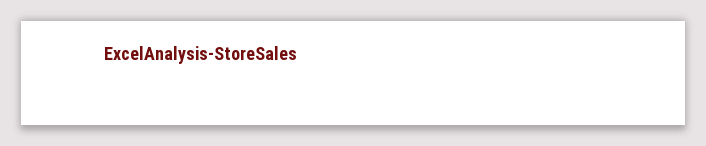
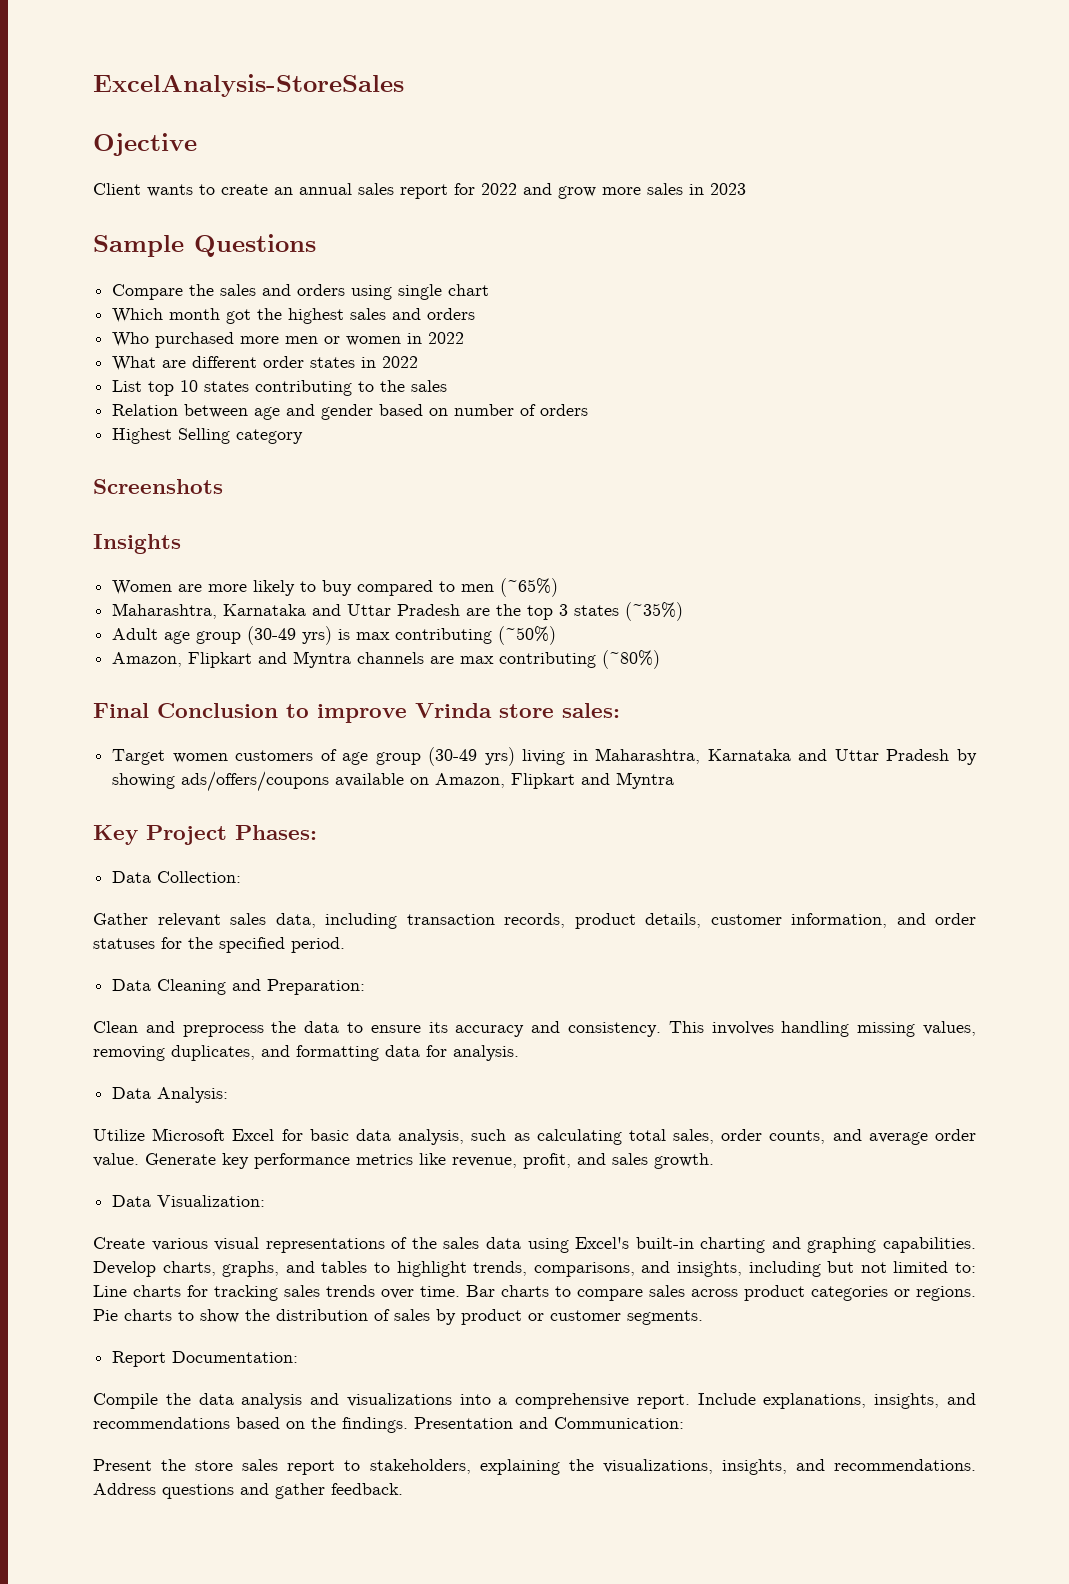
(297, 55) none -> [93,133,197,156] [93,183,746,199] [93,234,316,257] [112,284,490,300] [112,308,476,324] [112,332,465,348] [112,356,419,371] [112,380,448,396] [112,404,589,420] [112,428,304,444] [93,479,223,494] [93,534,181,554] [112,578,559,597] [112,602,684,621] [112,626,557,645] [112,650,661,669] [93,703,620,723] [112,747,977,766] [112,771,675,792] [93,825,317,845] [112,871,242,883] [93,913,976,929] [93,937,345,953] [112,979,366,995] [93,1021,976,1037] [93,1045,519,1061] [112,1087,229,1103] [93,1128,976,1145] [93,1153,714,1169] [112,1195,266,1207] [93,1237,976,1253] [93,1261,977,1277] [93,1285,976,1301] [93,1309,703,1325] [112,1351,299,1367] [93,1393,976,1409] [93,1417,684,1433] [93,1459,977,1475] [93,1483,403,1499] // Ojective // Client wants to create an annual sales report for 2022 and grow more sales in 2023 // Sample Questions // Compare the sales and orders using single chart // Which month got the highest sales and orders // Who purchased more men or women in 2022 // What are different order states in 2022 // List top 10 states contributing to the sales // Relation between age and gender based on number of orders // Highest Selling category // Screenshots // Insights // Women are more likely to buy compared to men (~65%) // Maharashtra, Karnataka and Uttar Pradesh are the top 3 states (~35%) // Adult age group (30-49 yrs) is max contributing (~50%) // Amazon, Flipkart and Myntra channels are max contributing (~80%) // Final Conclusion to improve Vrinda store sales: // Target women customers of age group (30-49 yrs) living in Maharashtra, Karnataka and Uttar Pradesh by showing ads/offers/coupons available on Amazon, Flipkart and Myntra // Key Project Phases: // Data Collection: // Gather relevant sales data, including transaction records, product details, customer information, and order statuses for the specified period. // Data Cleaning and Preparation: // Clean and preprocess the data to ensure its accuracy and consistency. This involves handling missing values, removing duplicates, and formatting data for analysis. // Data Analysis: // Utilize Microsoft Excel for basic data analysis, such as calculating total sales, order counts, and average order value. Generate key performance metrics like revenue, profit, and sales growth. // Data Visualization: // Create various visual representations of the sales data using Excel's built-in charting and graphing capabilities. Develop charts, graphs, and tables to highlight trends, comparisons, and insights, including but not limited to: Line charts for tracking sales trends over time. Bar charts to compare sales across product categories or regions. Pie charts to show the distribution of sales by product or customer segments. // Report Documentation: // Compile the data analysis and visualizations into a comprehensive report. Include explanations, insights, and recommendations based on the findings. Presentation and Communication: // Present the store sales report to stakeholders, explaining the visualizations, insights, and recommendations. Address questions and gather feedback.

